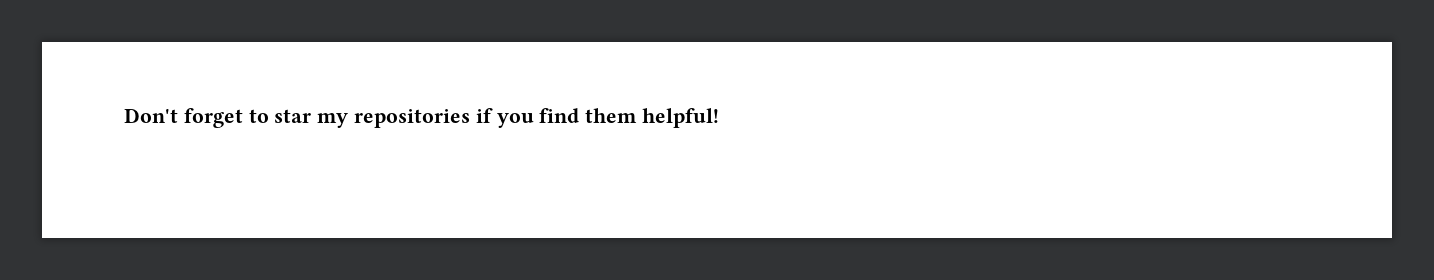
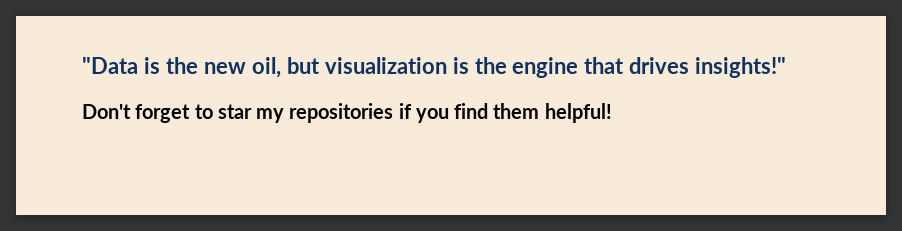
(124, 115) none -> [82,57,787,78] "Data is the new oil, but visualization is the engine that drives insights!" //

